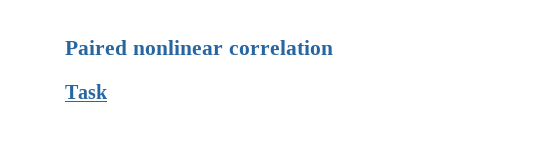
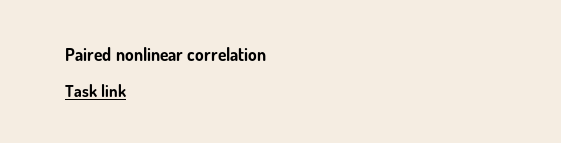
(108, 91) none -> [101,84,127,97] link

